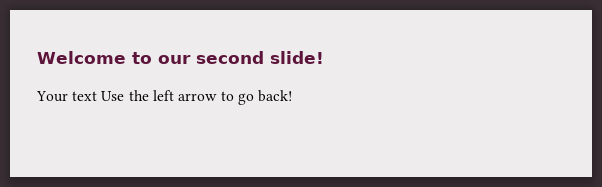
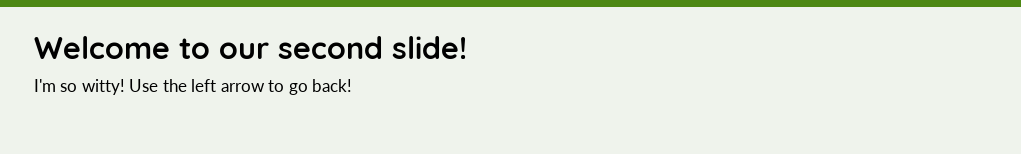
[36,91,98,102] Your text -> [34,79,125,95] I'm so witty!

